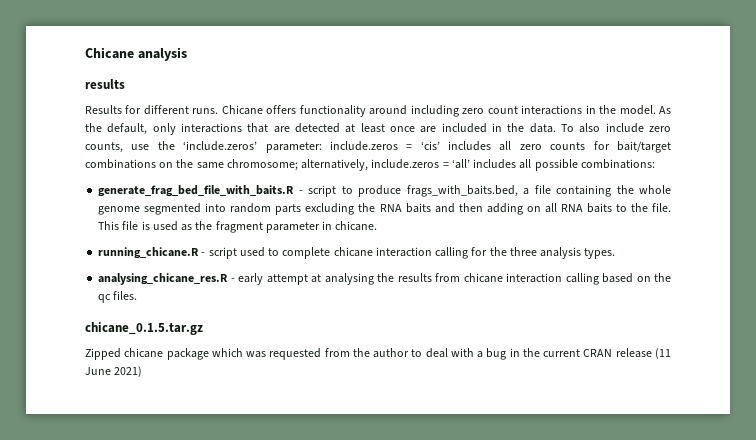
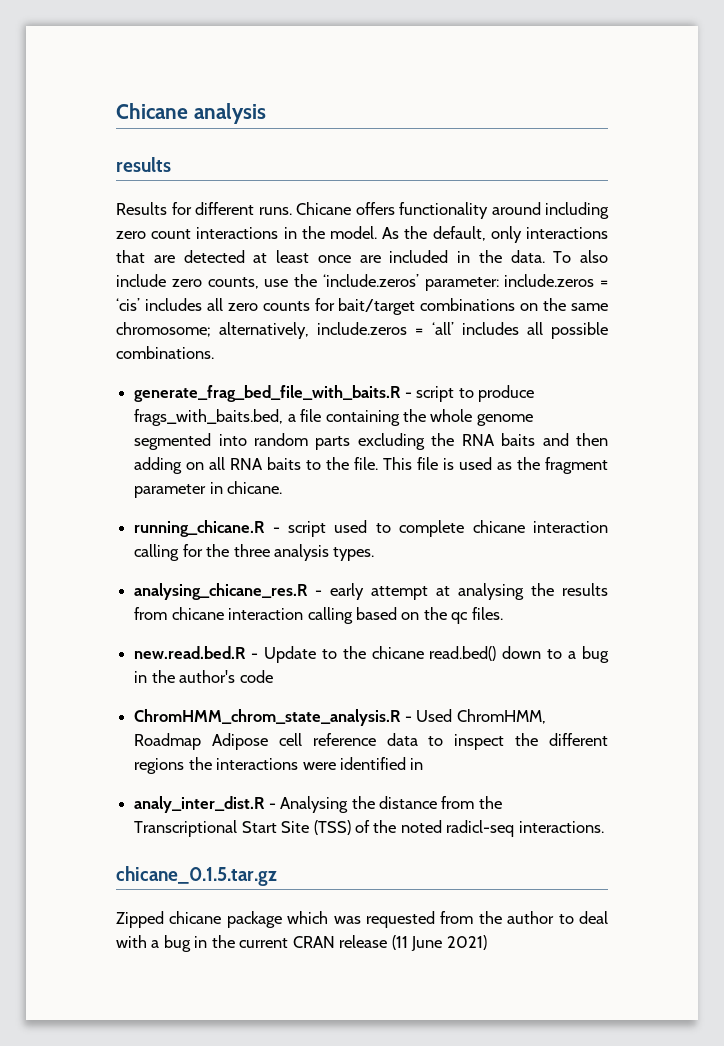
[580,159,655,169] combinations: -> [116,346,214,359] combinations.
(138, 295) none -> [134,646,609,663] [134,670,273,683] [134,709,546,726] [134,733,608,750] [134,757,424,774] [134,796,502,813] [134,820,604,837] // new.read.bed.R - Update to the chicane read.bed() down to a bug in the author's code // ChromHMM_chrom_state_analysis.R - Used ChromHMM, Roadmap Adipose cell reference data to inspect the different regions the interactions were identified in // analy_inter_dist.R - Analysing the distance from the Transcriptional Start Site (TSS) of the noted radicl-seq interactions.

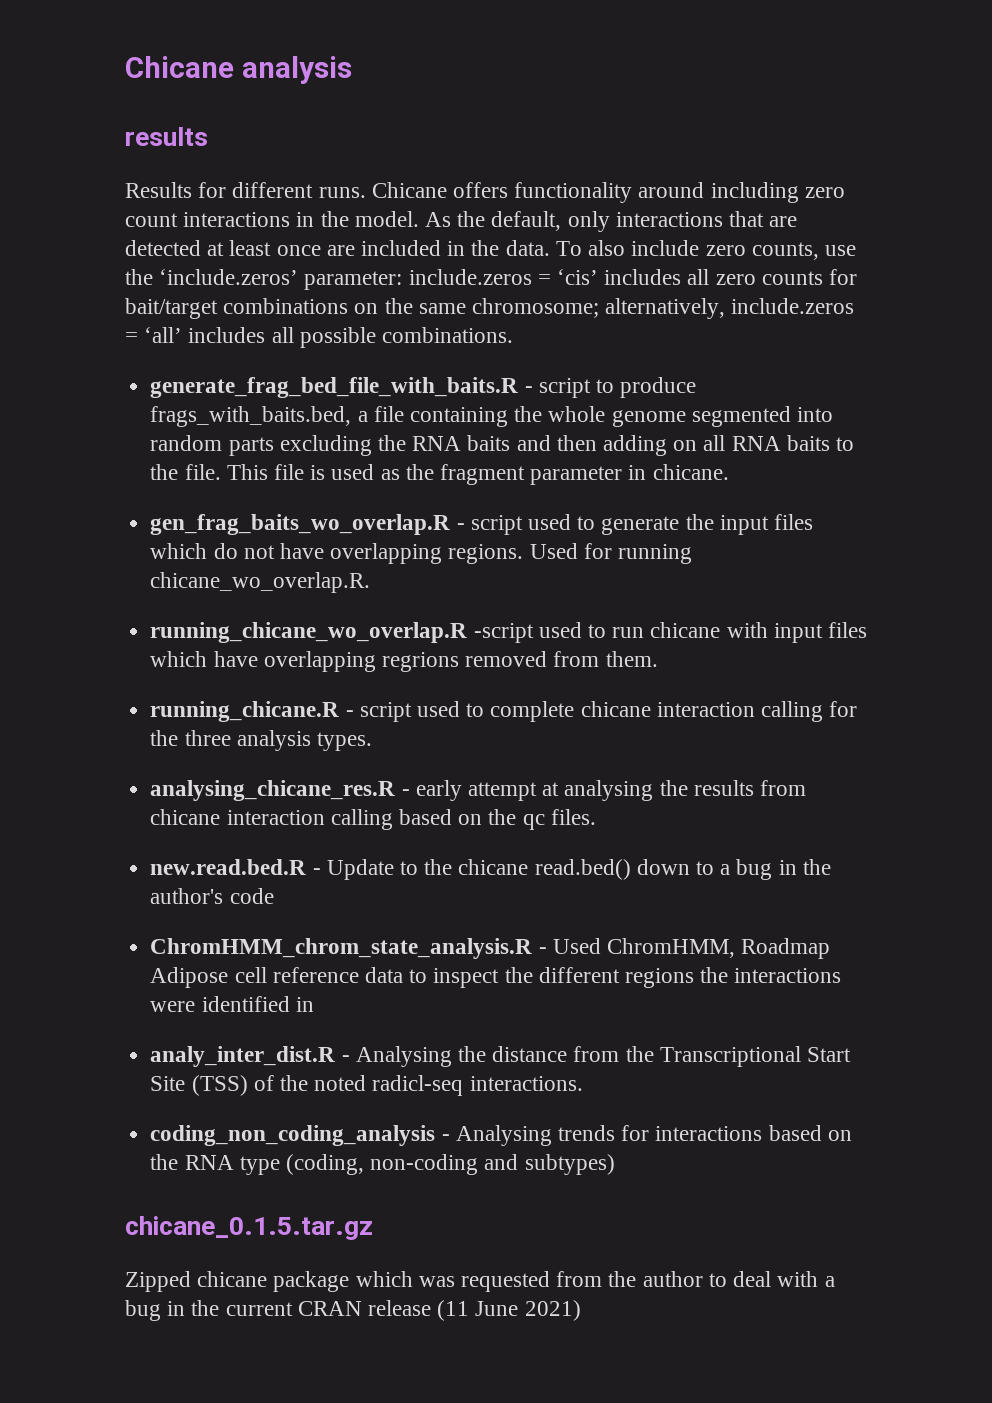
(283, 487) none -> [150,514,813,535] [150,543,692,564] [150,572,371,593] [150,622,867,643] [150,651,658,672] // gen_frag_baits_wo_overlap.R - script used to generate the input files which do not have overlapping regions. Used for running chicane_wo_overlap.R. // running_chicane_wo_overlap.R -script used to run chicane with input files which have overlapping regrions removed from them.
(604, 827) none -> [150,1125,852,1146] [150,1154,615,1175] // coding_non_coding_analysis - Analysing trends for interactions based on the RNA type (coding, non-coding and subtypes)

